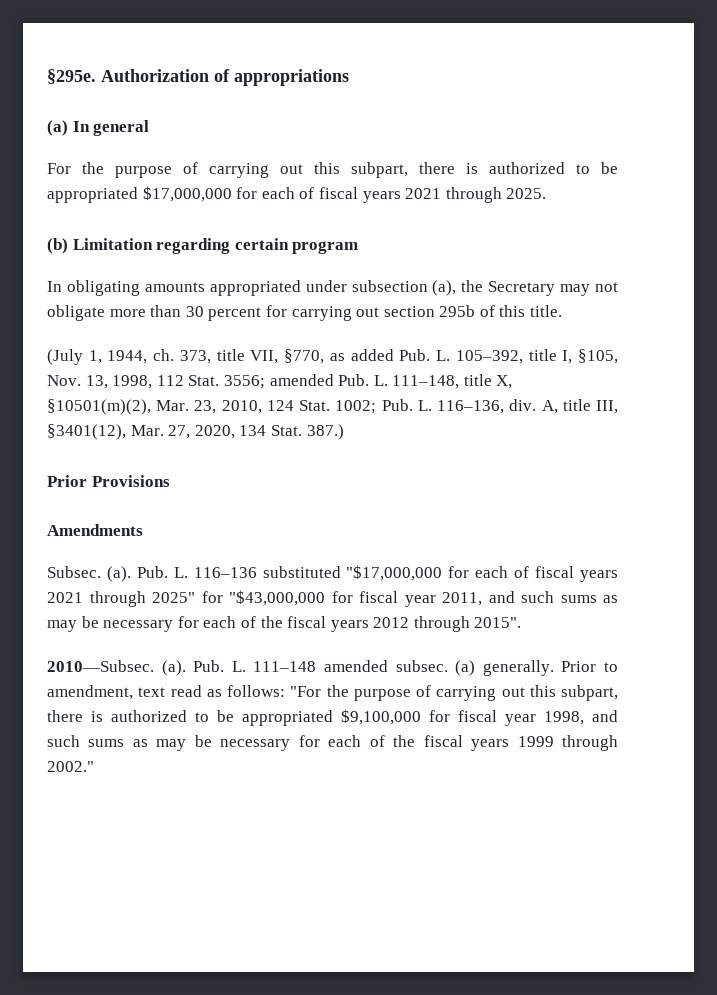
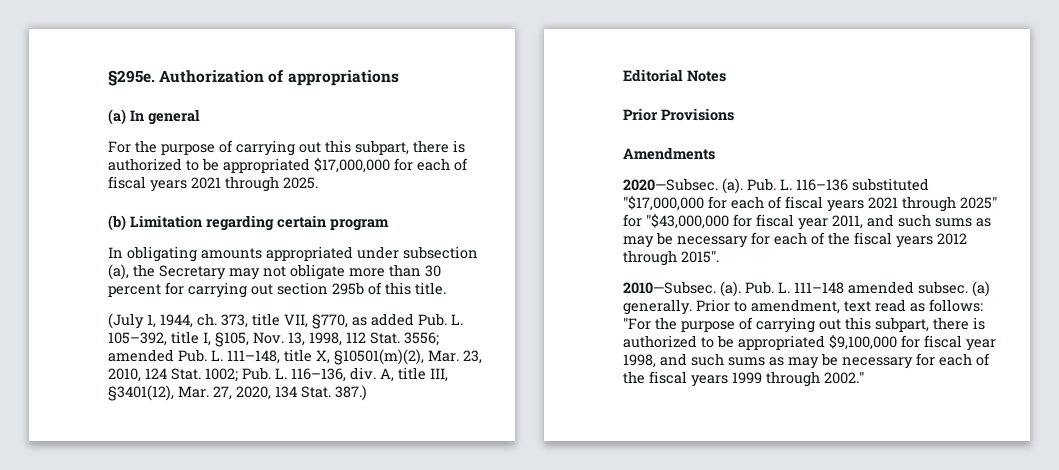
(344, 432) none -> [623,69,726,82] // Editorial Notes
[47,566,101,578] Subsec. -> [623,178,718,191] 2020—Subsec.

